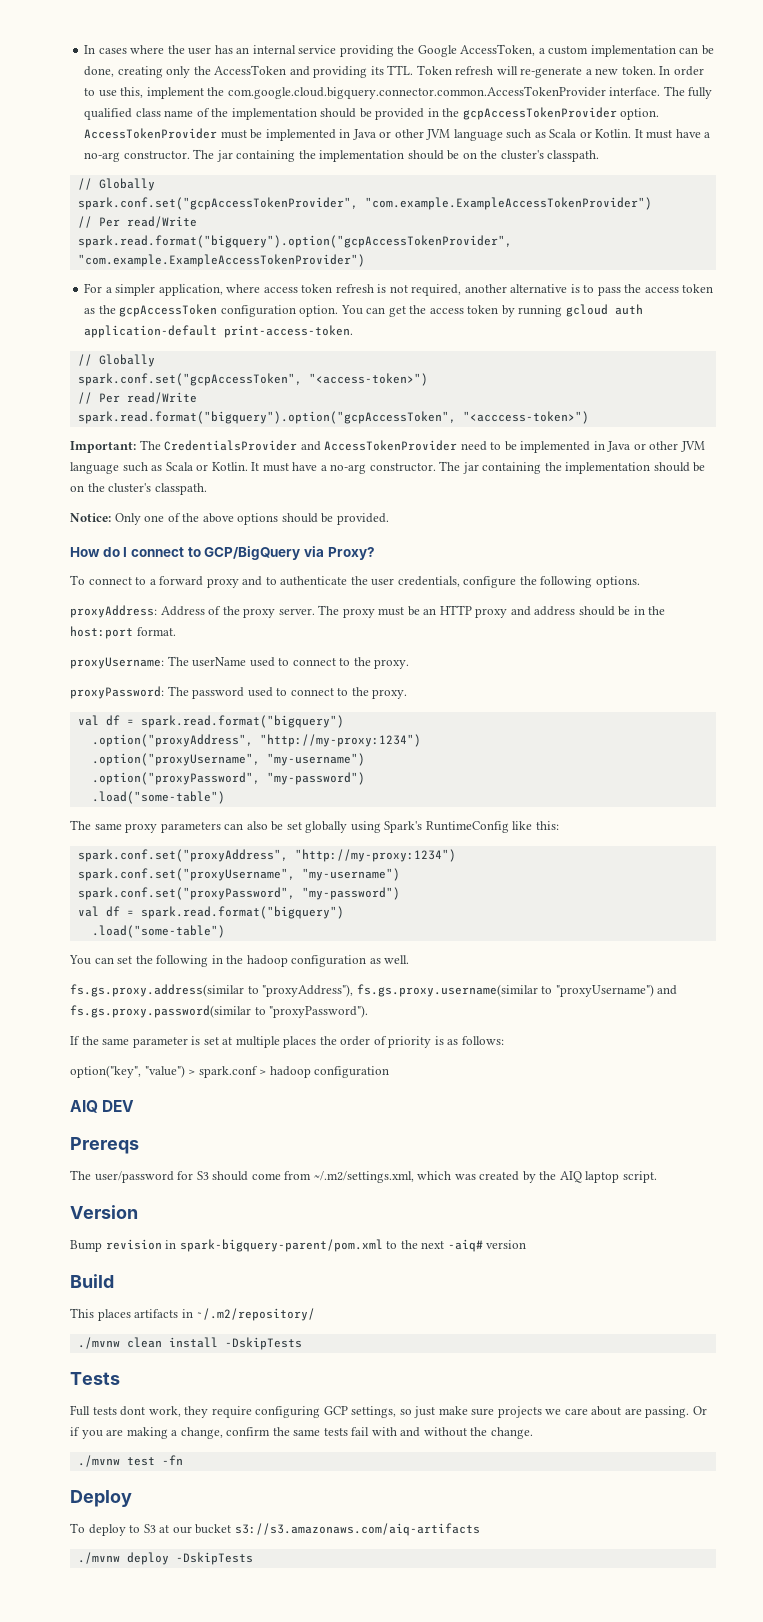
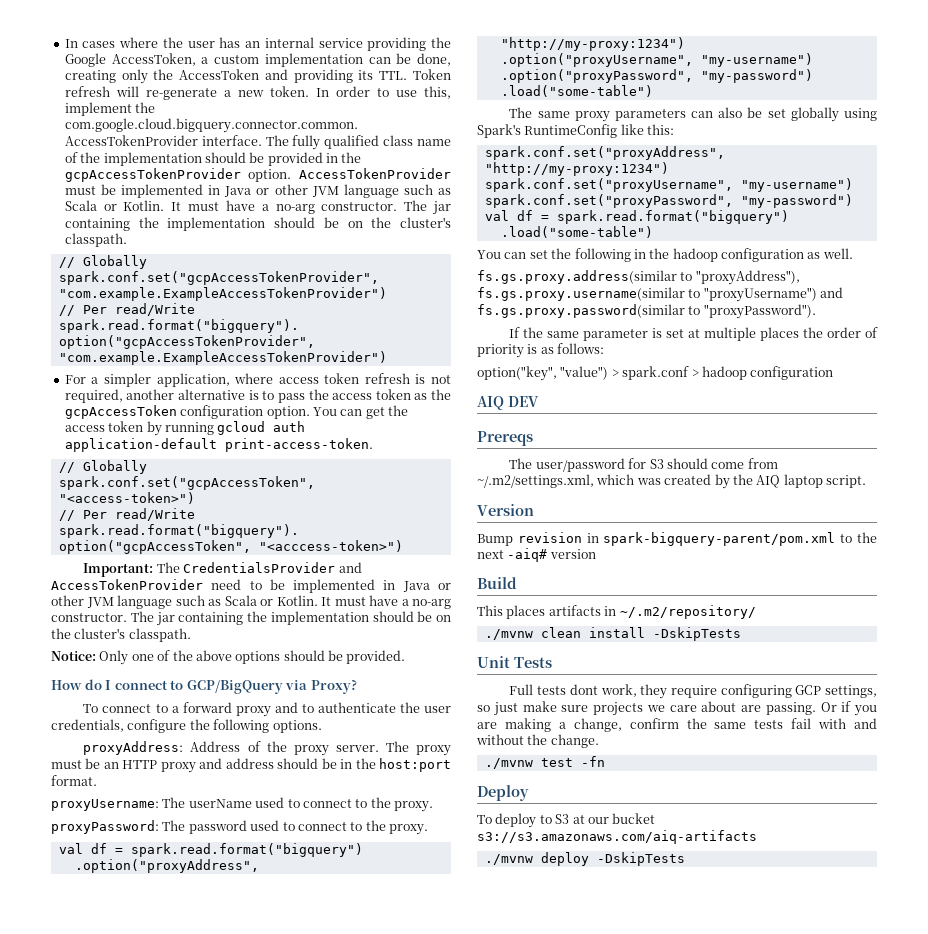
(302, 1343) none -> [477,656,510,668] Unit

